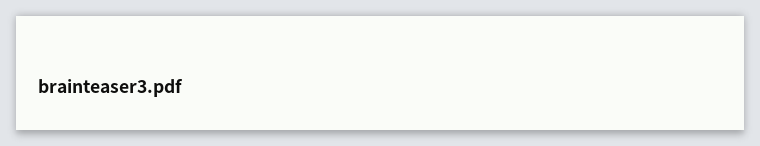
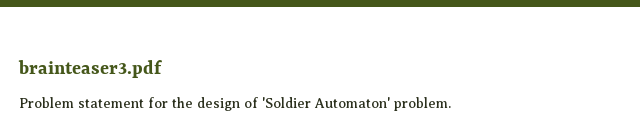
(183, 87) none -> [19,97,451,111] // Problem statement for the design of 'Soldier Automaton' problem.

